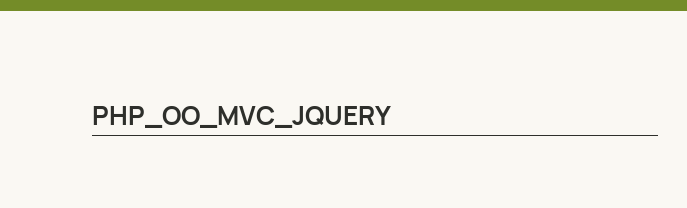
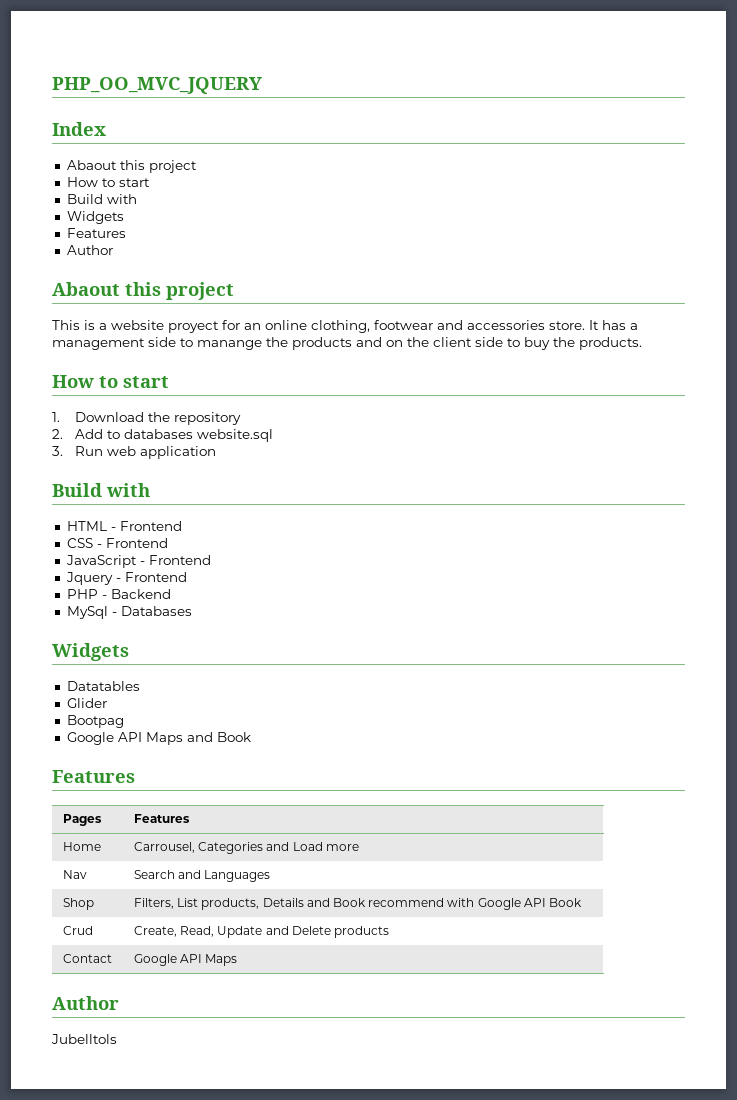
(391, 117) none -> [52,122,106,136] [66,160,197,173] [66,177,150,187] [66,194,137,204] [66,211,124,224] [66,228,126,238] [66,245,113,255] [52,282,234,300] [52,320,638,333] [52,337,642,350] [52,375,169,388] [52,412,242,425] [52,429,274,442] [52,446,217,459] [52,483,150,497] [66,521,182,531] [66,538,168,548] [65,555,211,568] [65,572,187,585] [66,589,171,599] [66,606,192,619] [52,643,129,661] [66,681,140,691] [66,698,107,708] [66,715,124,728] [66,732,251,745] [52,770,135,783] [62,814,102,826] [133,814,190,823] [62,842,101,851] [133,842,359,854] [62,870,87,879] [133,870,271,882] [62,898,94,910] [133,898,583,910] [62,926,93,935] [133,926,389,938] [62,954,112,963] [133,954,238,966] [52,996,119,1010] [51,1034,117,1044] // Index // Abaout this project // How to start // Build with // Widgets // Features // Author // Abaout this project // This is a website proyect for an online clothing, footwear and accessories store. It has a management side to manange the products and on the client side to buy the products. // How to start // 1. Download the repository // 2. Add to databases website.sql // 3. Run web application // Build with // HTML - Frontend // CSS - Frontend // JavaScript - Frontend // Jquery - Frontend // PHP - Backend // MySql - Databases // Widgets // Datatables // Glider // Bootpag // Google API Maps and Book // Features // Pages | Features // Home | Carrousel, Categories and Load more // Nav | Search and Languages // Shop | Filters, List products, Details and Book recommend with Google API Book // Crud | Create, Read, Update and Delete products // Contact | Google API Maps // Author // Jubelltols

